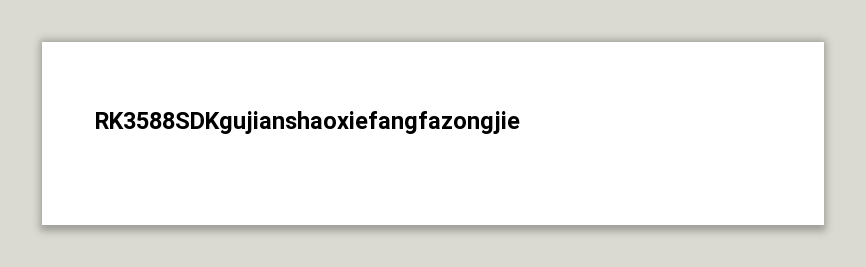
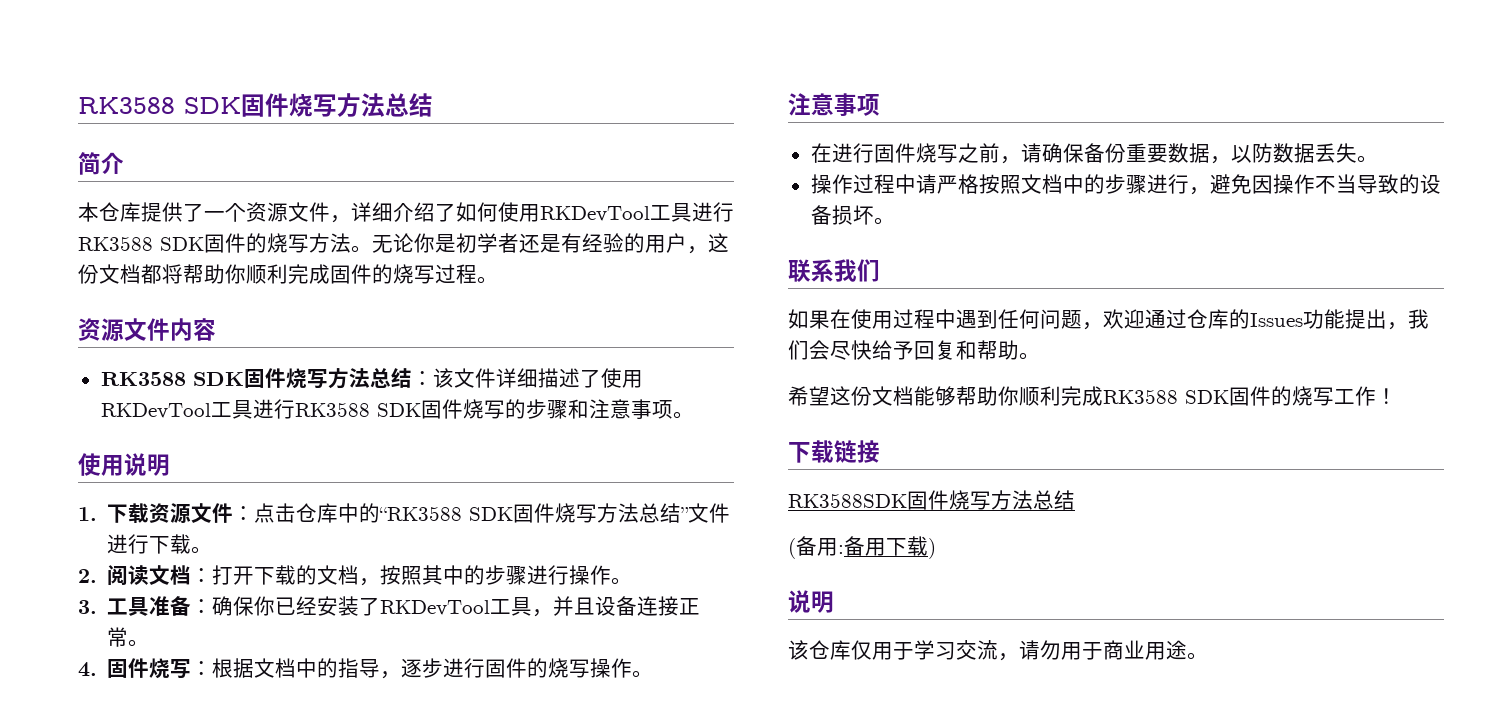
[95,111,520,134] RK3588SDKgujianshaoxiefangfazongjie -> [78,93,433,117] [78,152,124,175] [78,202,734,223] [78,233,729,254] [78,264,498,284] [78,318,216,342] [100,368,643,389] [100,399,694,419] [78,453,170,476] [78,503,731,524] [107,534,213,554] [78,565,633,586] [78,596,701,617] [107,627,150,647] [78,658,654,679] [788,93,880,116] [810,143,1378,164] [810,174,1441,195] [810,205,895,225] [788,259,880,282] [788,309,1429,330] [788,340,1040,360] [788,386,1397,406] [788,440,880,463] [788,490,1075,510] [788,536,936,559] [788,590,834,613] [788,640,1208,661] RK3588 SDK固件烧写方法总结 // 简介 // 本仓库提供了一个资源文件，详细介绍了如何使用RKDevTool工具进行RK3588 SDK固件的烧写方法。无论你是初学者还是有经验的用户，这份文档都将帮助你顺利完成固件的烧写过程。 // 资源文件内容 // RK3588 SDK固件烧写方法总结：该文件详细描述了使用RKDevTool工具进行RK3588 SDK固件烧写的步骤和注意事项。 // 使用说明 // 1.下载资源文件：点击仓库中的“RK3588 SDK固件烧写方法总结”文件进行下载。 // 2.阅读文档：打开下载的文档，按照其中的步骤进行操作。 // 3.工具准备：确保你已经安装了RKDevTool工具，并且设备连接正常。 // 4.固件烧写：根据文档中的指导，逐步进行固件的烧写操作。 // 注意事项 // 在进行固件烧写之前，请确保备份重要数据，以防数据丢失。 // 操作过程中请严格按照文档中的步骤进行，避免因操作不当导致的设备损坏。 // 联系我们 // 如果在使用过程中遇到任何问题，欢迎通过仓库的Issues功能提出，我们会尽快给予回复和帮助。 // 希望这份文档能够帮助你顺利完成RK3588 SDK固件的烧写工作！ // 下载链接 // RK3588SDK固件烧写方法总结 // (备用:备用下载) // 说明 // 该仓库仅用于学习交流，请勿用于商业用途。

